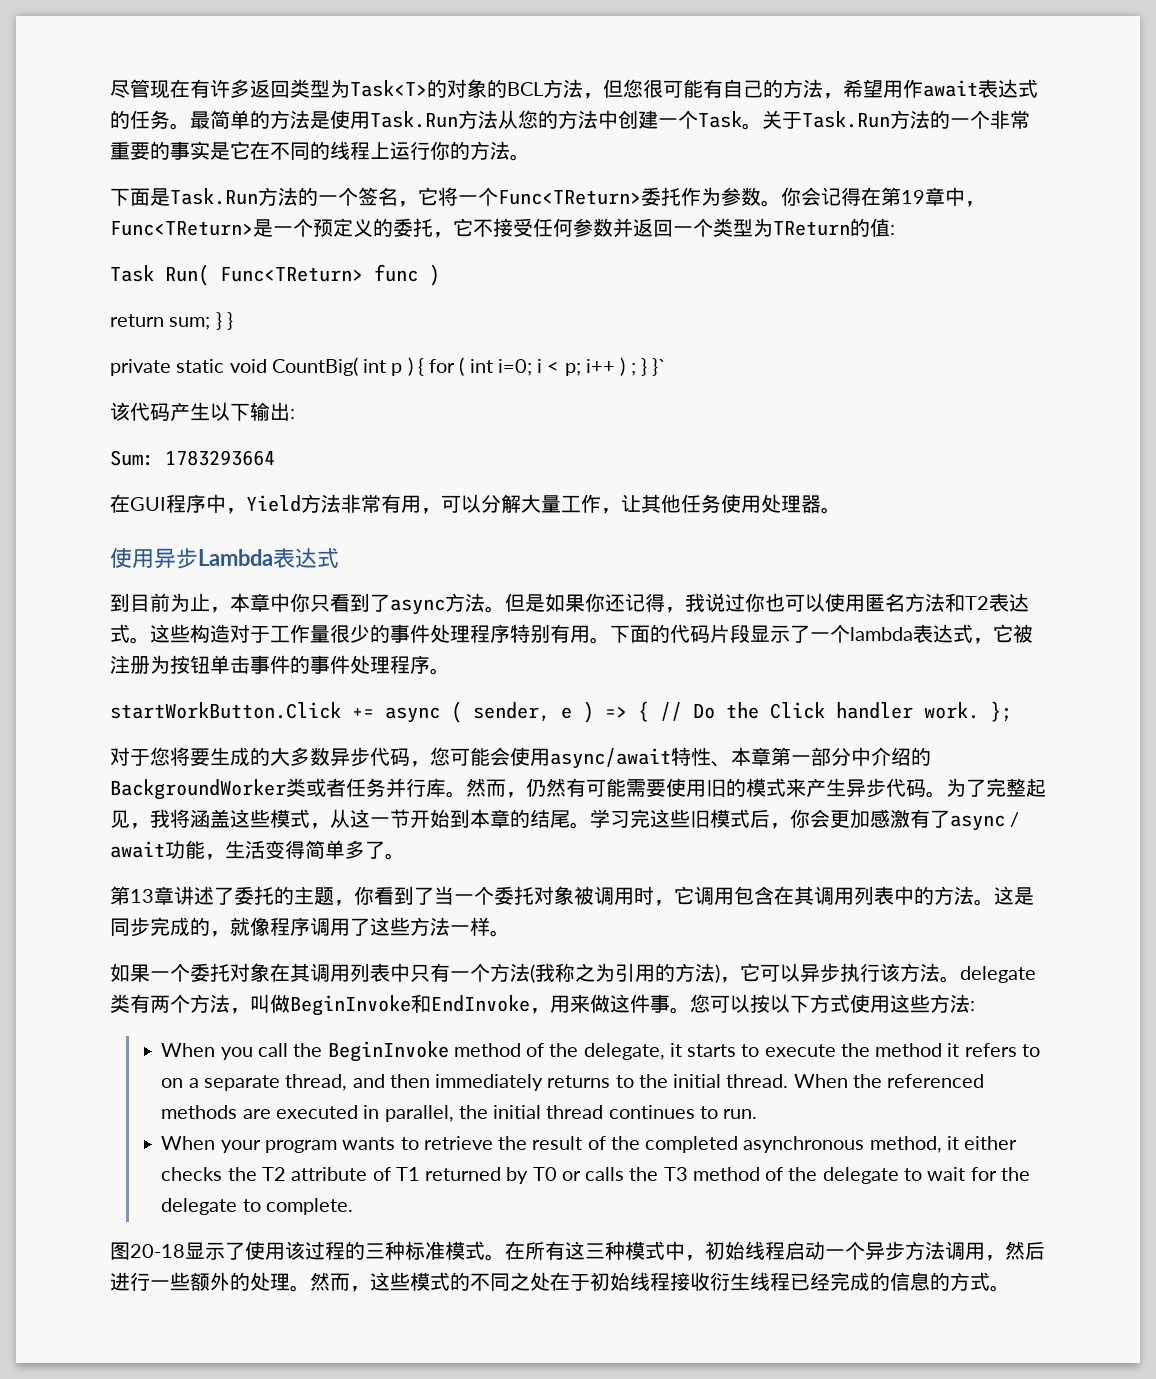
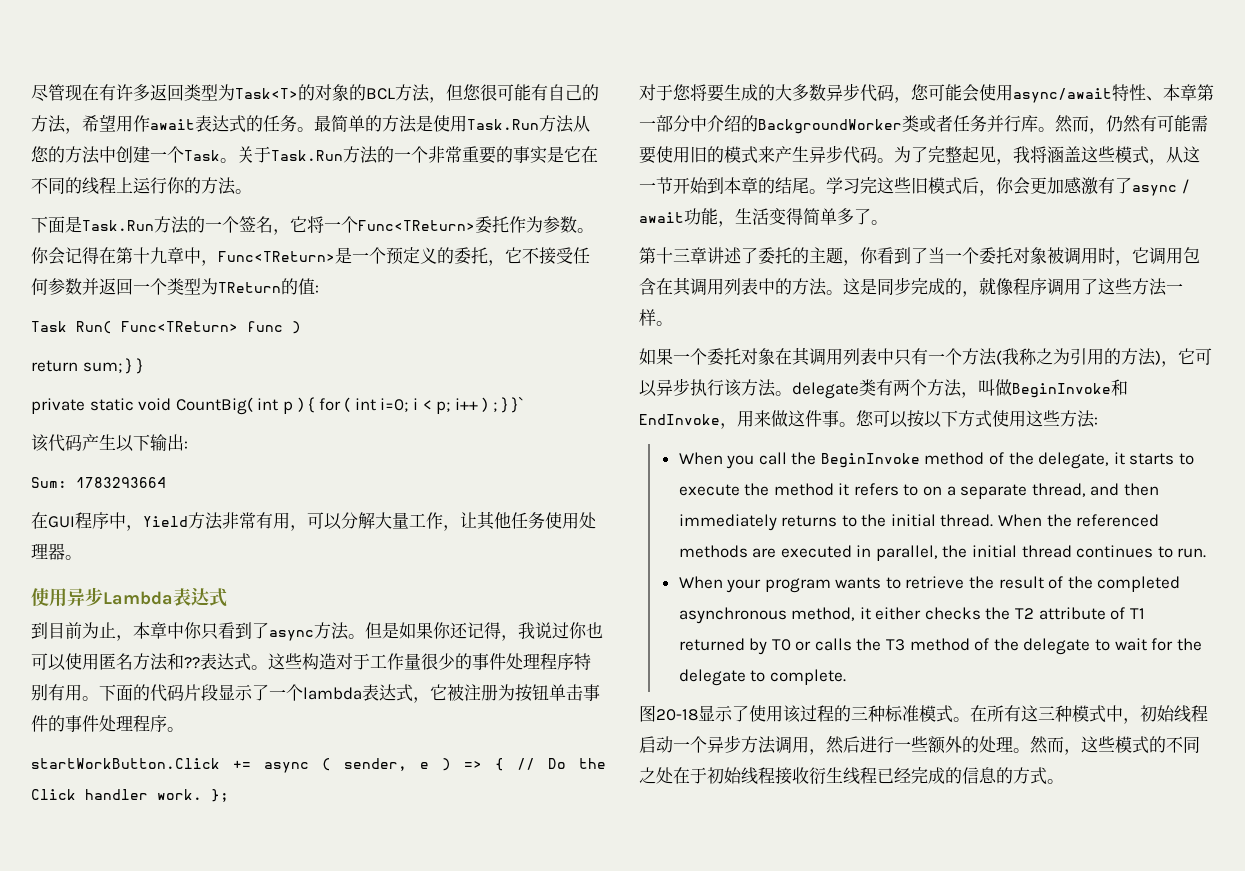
[901,190,925,204] 19 -> [133,247,167,264] 十九
[965,596,989,610] T2 -> [184,657,200,669] ??
[130,889,154,903] 13 -> [656,247,690,264] 十三

